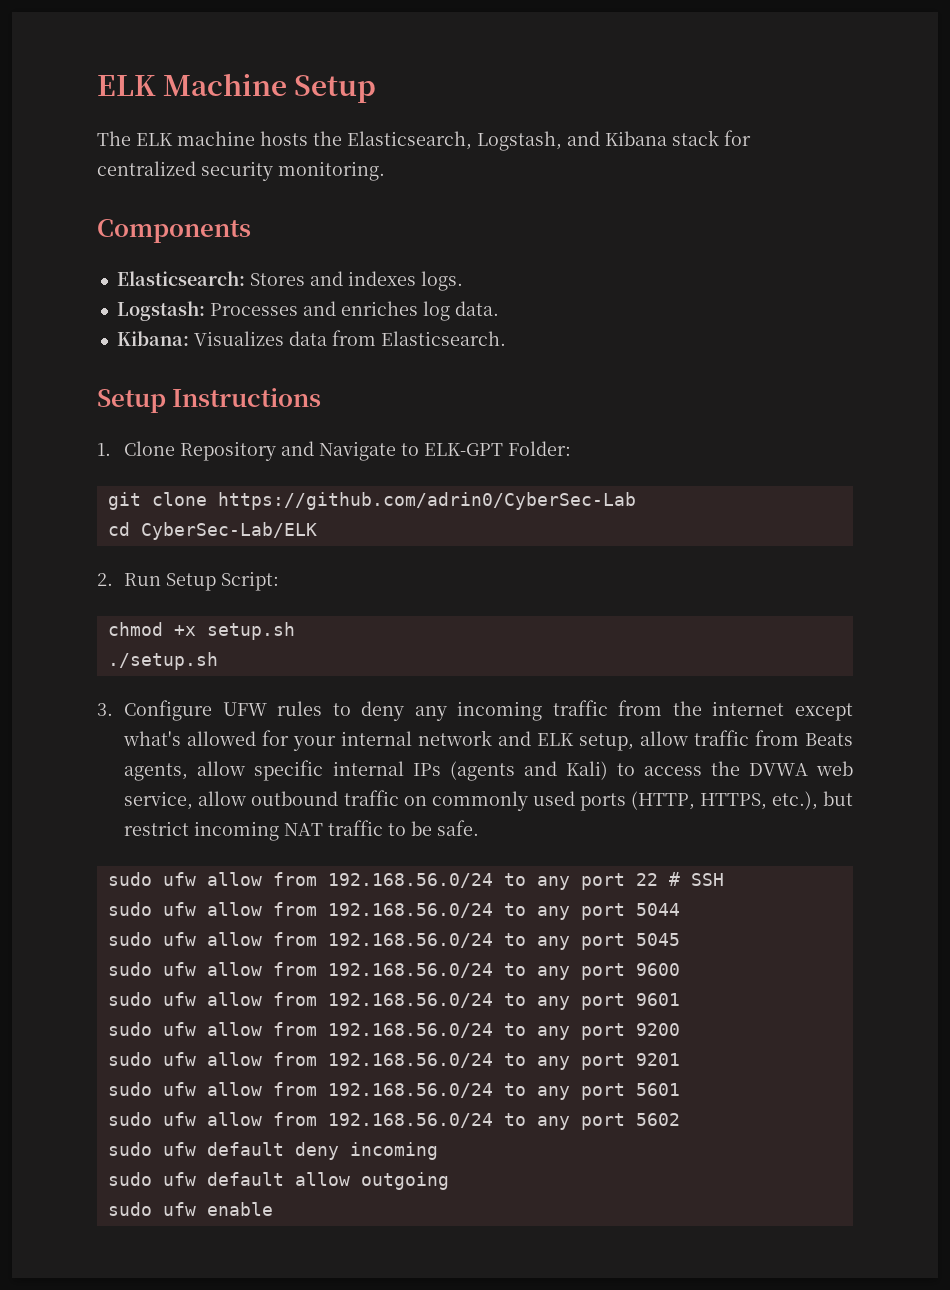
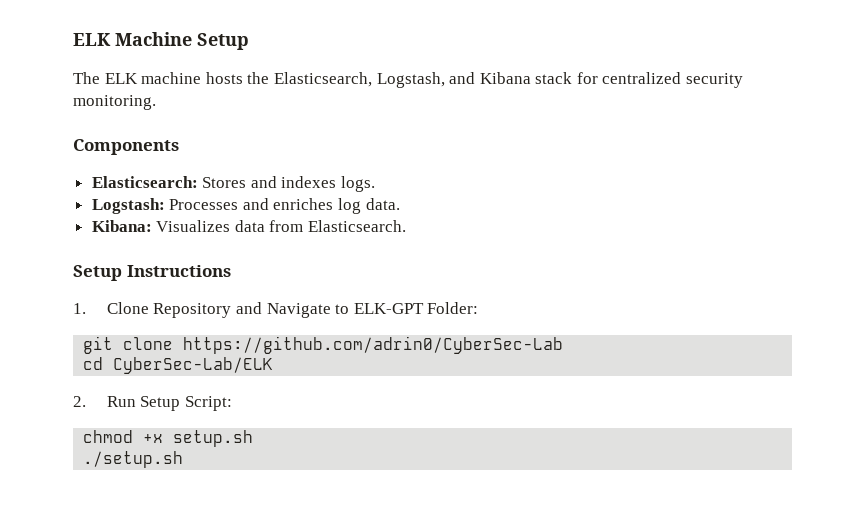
[97,700,853,721] [123,730,853,751] [124,760,853,781] [124,790,854,811] [124,820,480,841] [107,872,724,890] [107,902,680,920] [107,932,680,950] [107,962,680,980] [107,992,680,1010] [107,1022,680,1040] [107,1052,680,1070] [107,1082,680,1100] [107,1112,680,1130] [107,1142,438,1160] [107,1172,449,1190] [107,1202,273,1216] // 3. Configure UFW rules to deny any incoming traffic from the internet except what's allowed for your internal network and ELK setup, allow traffic from Beats agents, allow specific internal IPs (agents and Kali) to access the DVWA web service, allow outbound traffic on commonly used ports (HTTP, HTTPS, etc.), but restrict incoming NAT traffic to be safe. // sudo ufw allow from 192.168.56.0/24 to any port 22 # SSH // sudo ufw allow from 192.168.56.0/24 to any port 5044 // sudo ufw allow from 192.168.56.0/24 to any port 5045 // sudo ufw allow from 192.168.56.0/24 to any port 9600 // sudo ufw allow from 192.168.56.0/24 to any port 9601 // sudo ufw allow from 192.168.56.0/24 to any port 9200 // sudo ufw allow from 192.168.56.0/24 to any port 9201 // sudo ufw allow from 192.168.56.0/24 to any port 5601 // sudo ufw allow from 192.168.56.0/24 to any port 5602 // sudo ufw default deny incoming // sudo ufw default allow outgoing // sudo ufw enable -> (184, 459) none

